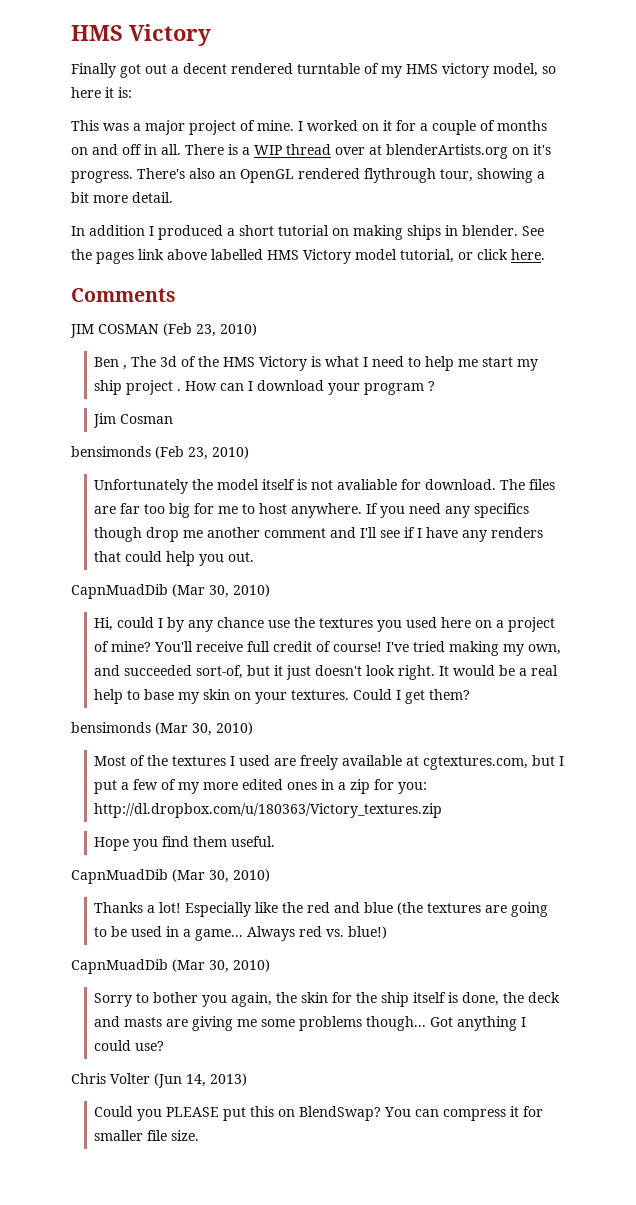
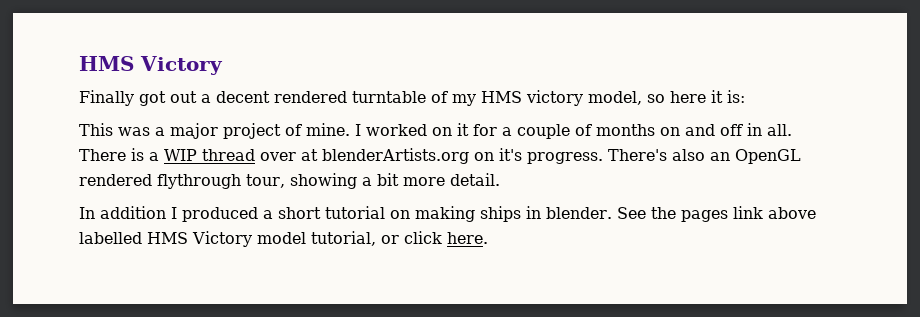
[71,288,176,302] [70,323,257,338] [94,356,539,371] [94,380,436,395] [93,413,174,428] [71,446,249,460] [94,479,556,494] [94,503,530,518] [94,527,544,542] [94,551,255,566] [71,584,270,599] [94,617,556,632] [94,641,562,656] [94,665,559,680] [94,689,471,704] [71,722,253,736] [94,755,565,770] [94,779,428,794] [94,803,443,818] [94,836,276,851] [71,869,270,884] [94,902,549,917] [94,926,388,941] [71,959,270,974] [94,992,561,1007] [94,1016,527,1031] [94,1040,165,1051] [71,1073,247,1088] [94,1106,544,1121] [94,1130,200,1141] // Comments // JIM COSMAN (Feb 23, 2010) // Ben , The 3d of the HMS Victory is what I need to help me start my ship project . How can I download your program ? // Jim Cosman // bensimonds (Feb 23, 2010) // Unfortunately the model itself is not avaliable for download. The files are far too big for me to host anywhere. If you need any specifics though drop me another comment and I'll see if I have any renders that could help you out. // CapnMuadDib (Mar 30, 2010) // Hi, could I by any chance use the textures you used here on a project of mine? You'll receive full credit of course! I've tried making my own, and succeeded sort-of, but it just doesn't look right. It would be a real help to base my skin on your textures. Could I get them? // bensimonds (Mar 30, 2010) // Most of the textures I used are freely available at cgtextures.com, but I put a few of my more edited ones in a zip for you: http://dl.dropbox.com/u/180363/Victory_textures.zip // Hope you find them useful. // CapnMuadDib (Mar 30, 2010) // Thanks a lot! Especially like the red and blue (the textures are going to be used in a game... Always red vs. blue!) // CapnMuadDib (Mar 30, 2010) // Sorry to bother you again, the skin for the ship itself is done, the deck and masts are giving me some problems though... Got anything I could use? // Chris Volter (Jun 14, 2013) // Could you PLEASE put this on BlendSwap? You can compress it for smaller file size. -> (488, 238) none

